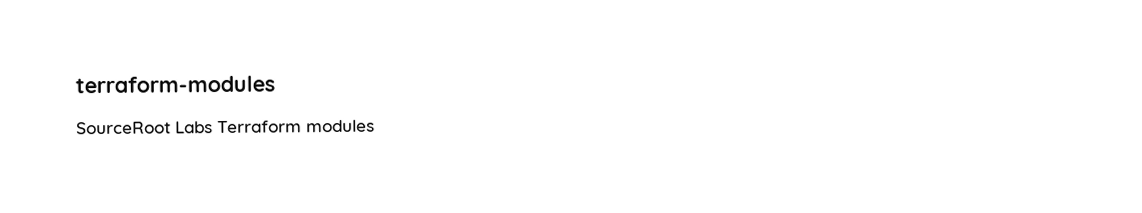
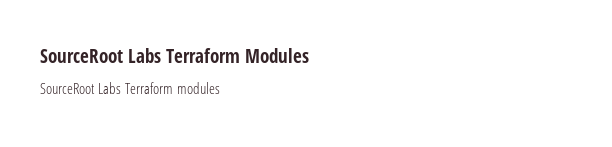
[75,75,275,94] terraform-modules -> [40,48,310,63] SourceRoot Labs Terraform Modules

